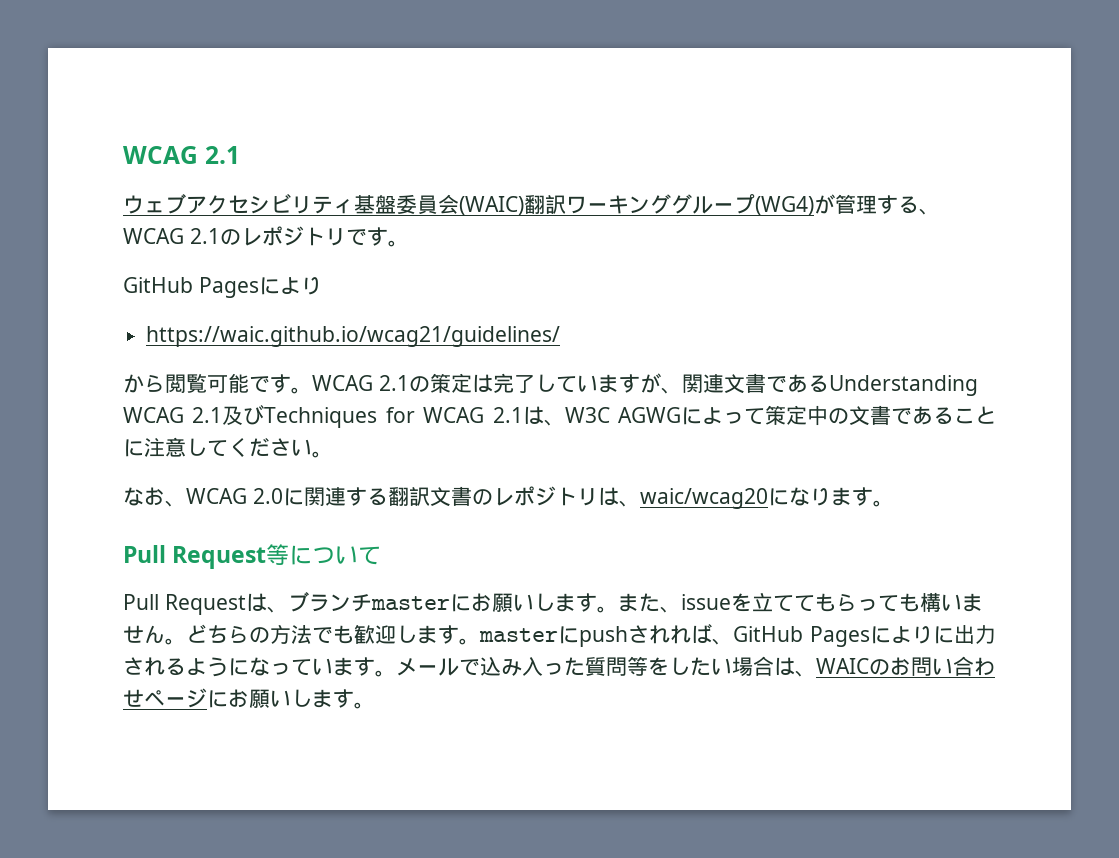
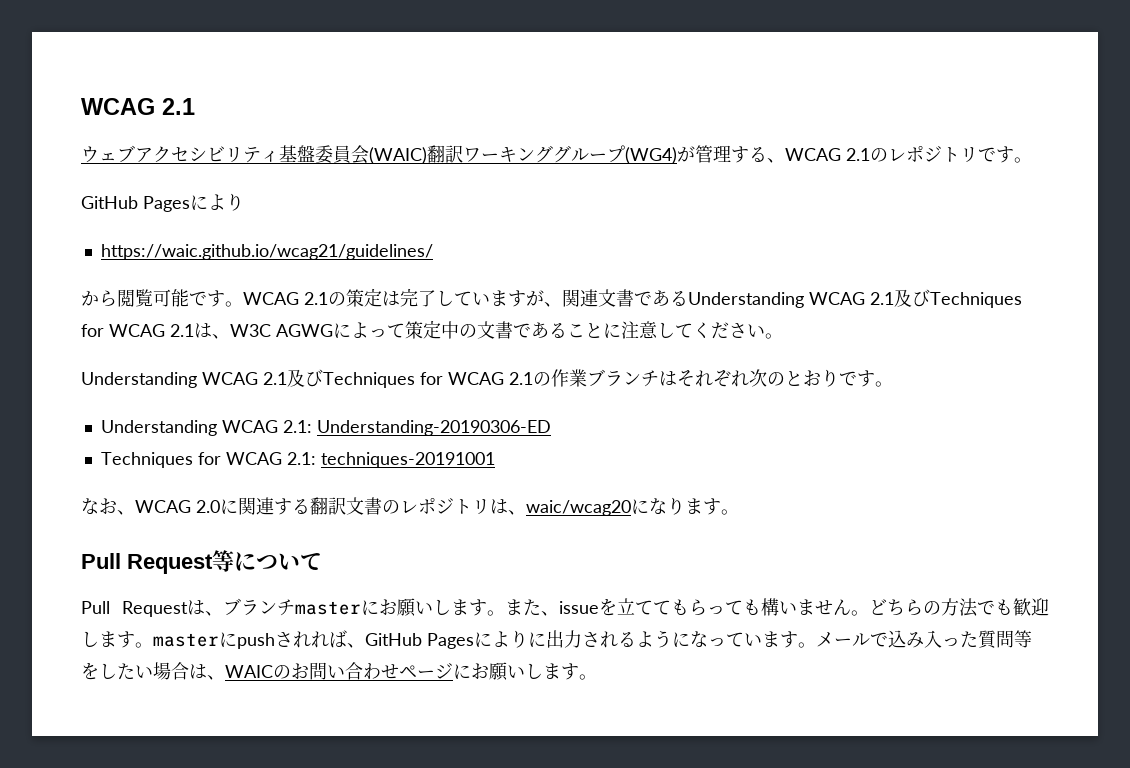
(333, 454) none -> [81,369,893,388] [100,420,551,436] [100,452,495,468] // Understanding WCAG 2.1及びTechniques for WCAG 2.1の作業ブランチはそれぞれ次のとおりです。 // Understanding WCAG 2.1: Understanding-20190306-ED // Techniques for WCAG 2.1: techniques-20191001

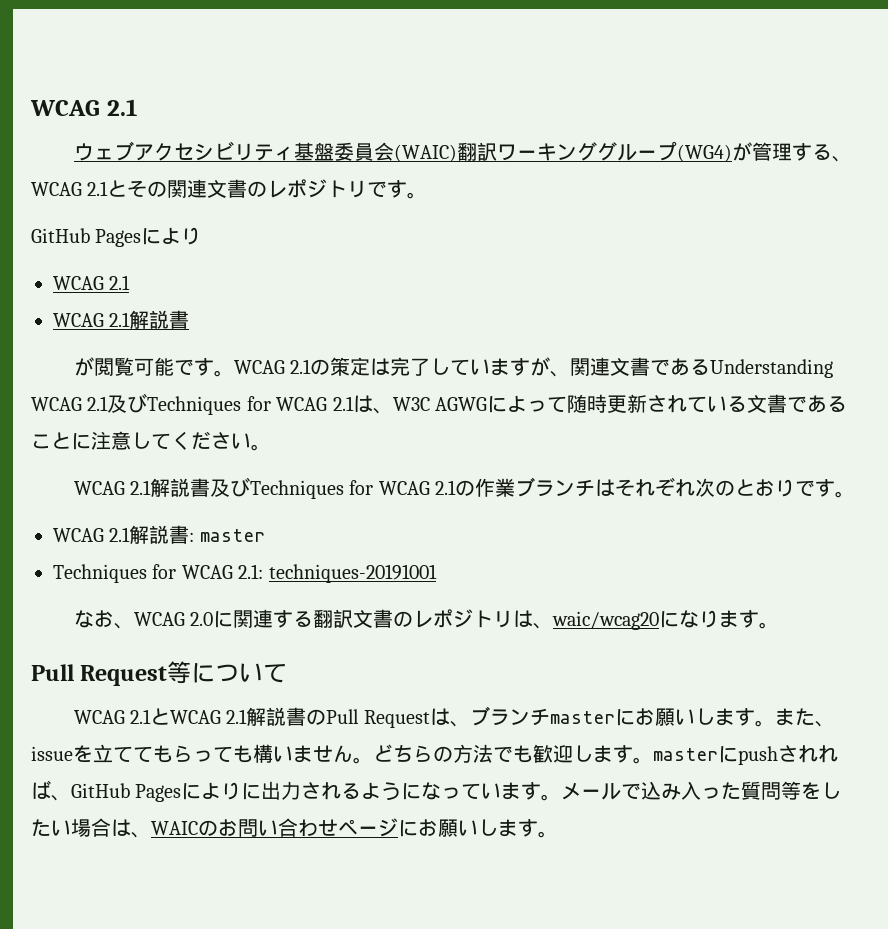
(870, 154) none -> [107,179,248,198] とその関連文書
[100,244,433,260] [81,290,117,307] https://waic.github.io/wcag21/guidelines/ // から -> [53,275,131,290] [53,310,190,329] [73,357,94,376] WCAG 2.1 // WCAG 2.1解説書 // が
[405,320,477,339] 策定中の -> [567,394,747,413] 随時更新されている
[81,372,287,388] Understanding WCAG 2.1 -> [73,478,210,497] WCAG 2.1解説書
[100,420,551,436] Understanding WCAG 2.1: Understanding-20190306-ED -> [53,525,265,544] WCAG 2.1解説書: master
(322, 561) none -> [73,707,327,726] WCAG 2.1とWCAG 2.1解説書の

